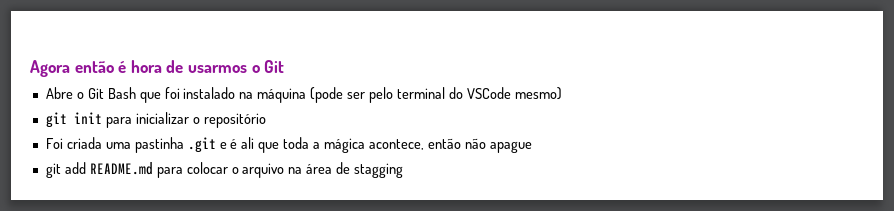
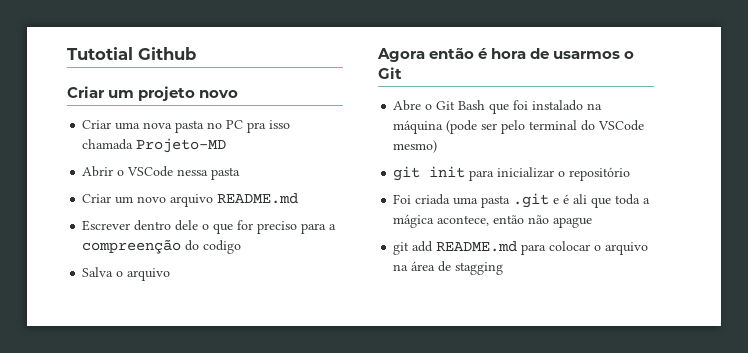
(30, 68) none -> [67,47,196,60] [67,86,239,101] [82,120,291,133] [82,138,227,153] [82,166,241,180] [82,193,299,207] [82,220,337,234] [82,239,242,254] [82,267,171,281] Tutotial Github // Criar um projeto novo // Criar uma nova pasta no PC pra isso chamada Projeto-MD // Abrir o VSCode nessa pasta // Criar um novo arquivo README.md // Escrever dentro dele o que for preciso para a compreenção do codigo // Salva o arquivo //
[134,137,184,153] pastinha -> [481,195,511,208] pasta

